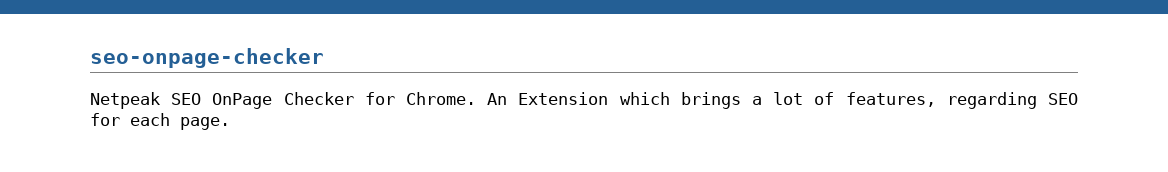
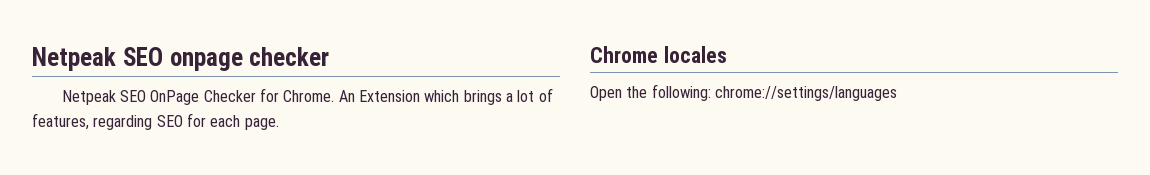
[90,48,324,68] seo-onpage-checker -> [32,47,330,71] Netpeak SEO onpage checker
(230, 123) none -> [590,46,727,63] [590,84,897,101] // Chrome locales // Open the following: chrome://settings/languages

